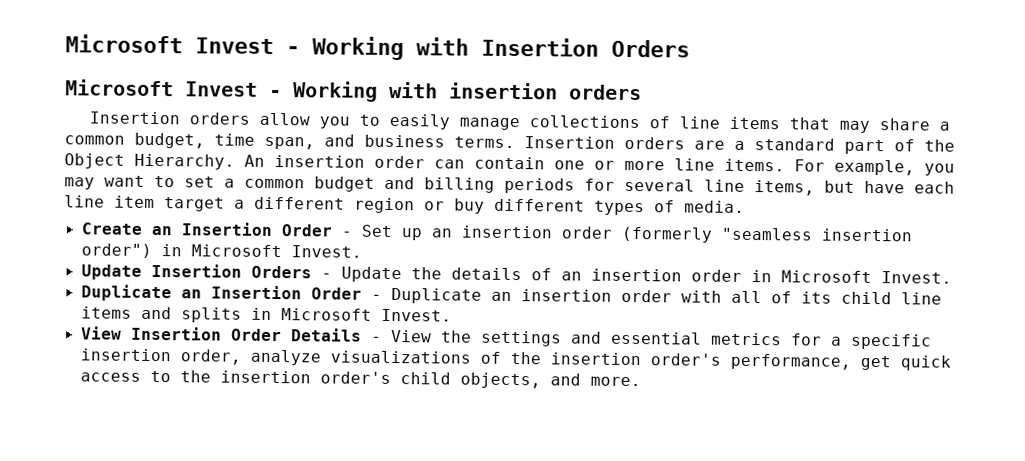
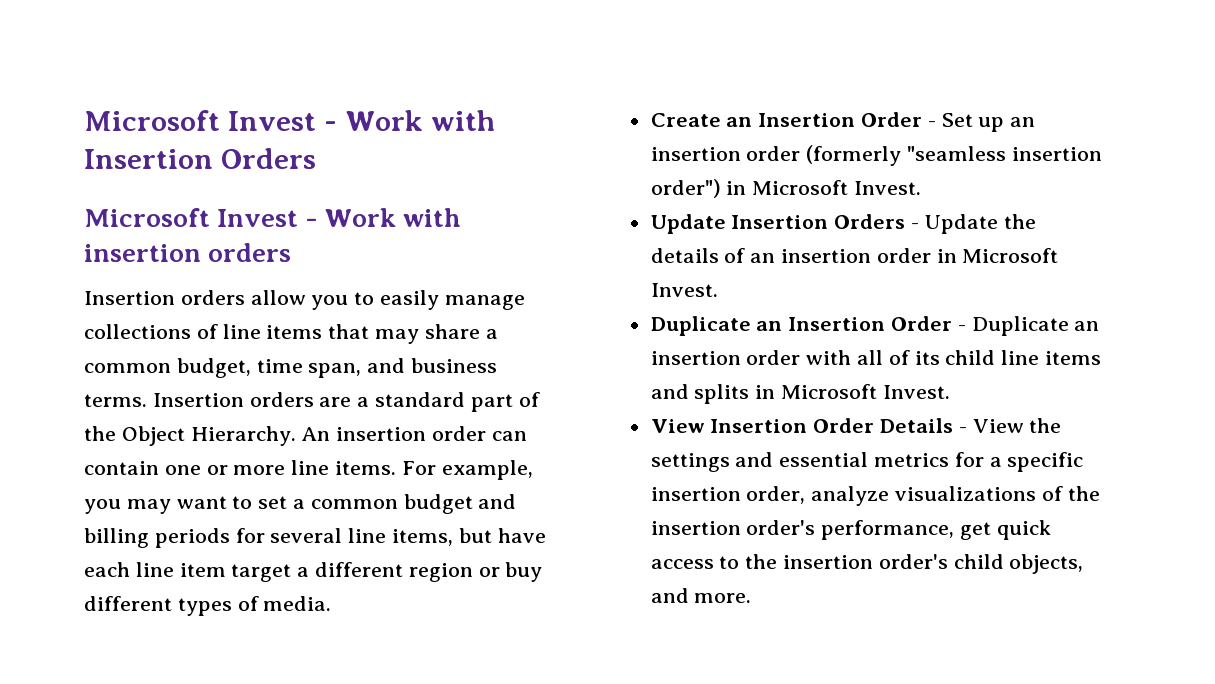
[65,34,404,61] Microsoft Invest - Working -> [84,110,423,131] Microsoft Invest - Work
[293,81,378,102] Working -> [324,208,396,227] Work

